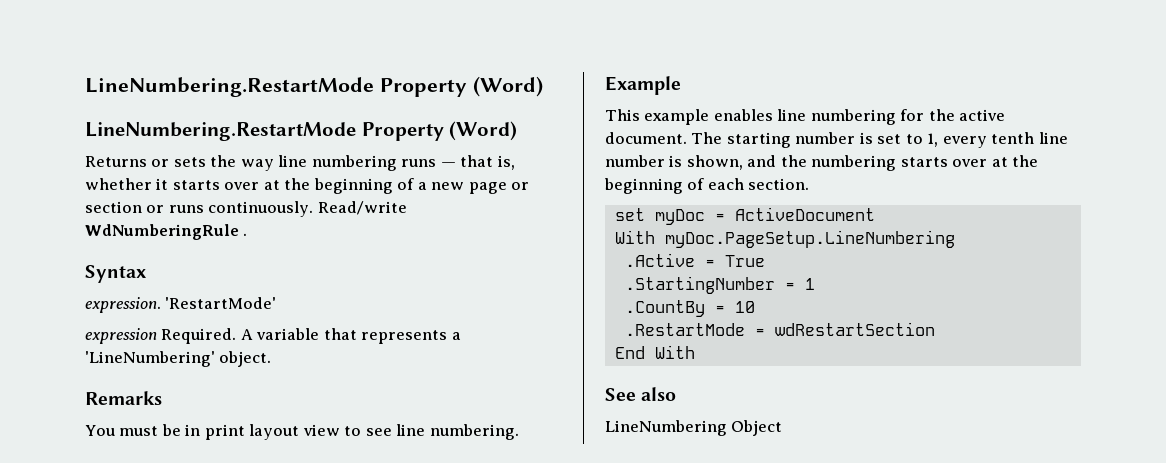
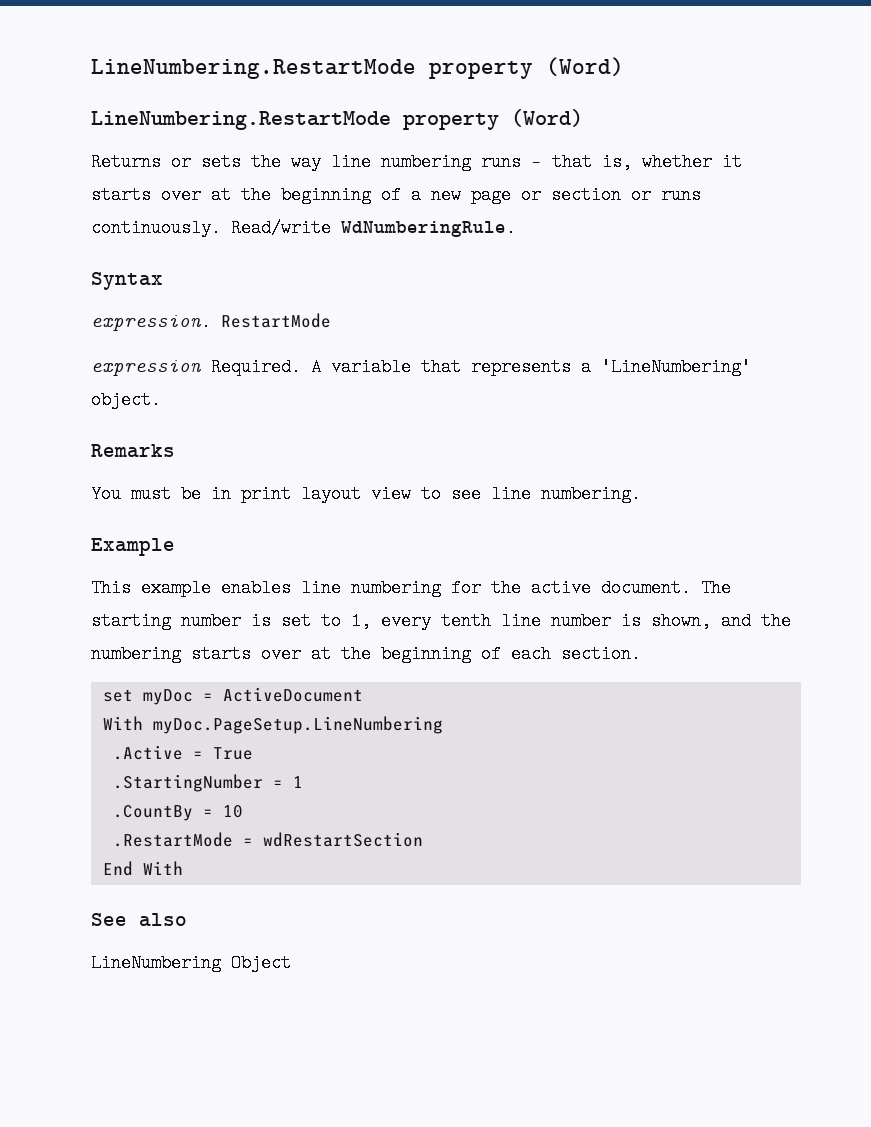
[85,77,467,97] LineNumbering.RestartMode Property -> [91,59,533,79] LineNumbering.RestartMode property
[361,122,444,141] Property -> [403,113,499,130] property
[85,224,248,240] WdNumberingRule . -> [341,219,516,237] WdNumberingRule.
[165,297,277,309] 'RestartMode' -> [221,313,331,328] RestartMode

